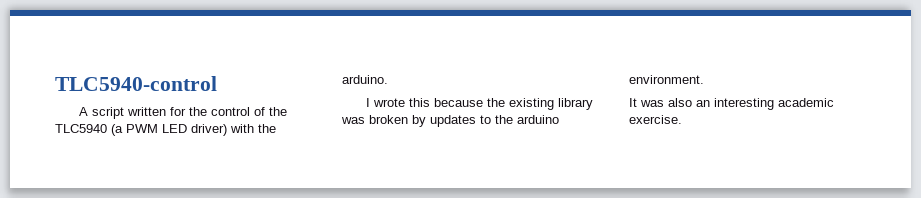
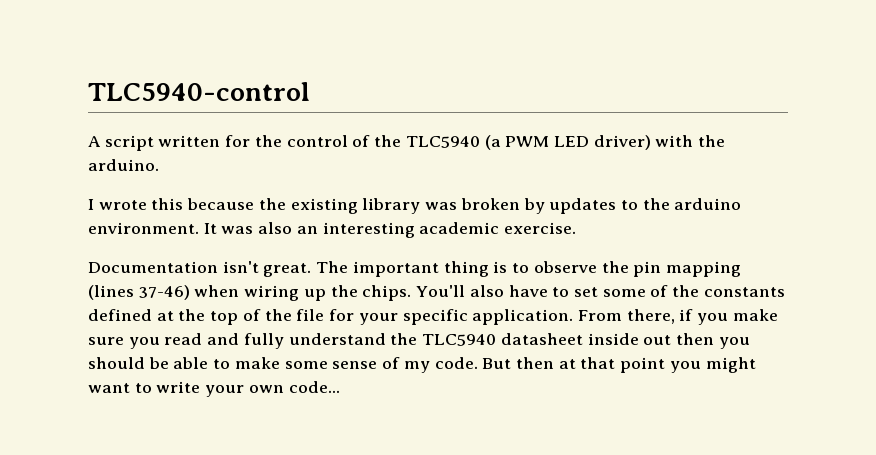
(704, 79) // -> (199, 228) none
(682, 119) none -> [88,261,741,277] [88,285,785,301] [88,309,778,325] [88,333,750,349] [88,357,756,373] [88,381,340,397] // Documentation isn't great. The important thing is to observe the pin mapping (lines 37-46) when wiring up the chips. You'll also have to set some of the constants defined at the top of the file for your specific application. From there, if you make sure you read and fully understand the TLC5940 datasheet inside out then you should be able to make some sense of my code. But then at that point you might want to write your own code...

